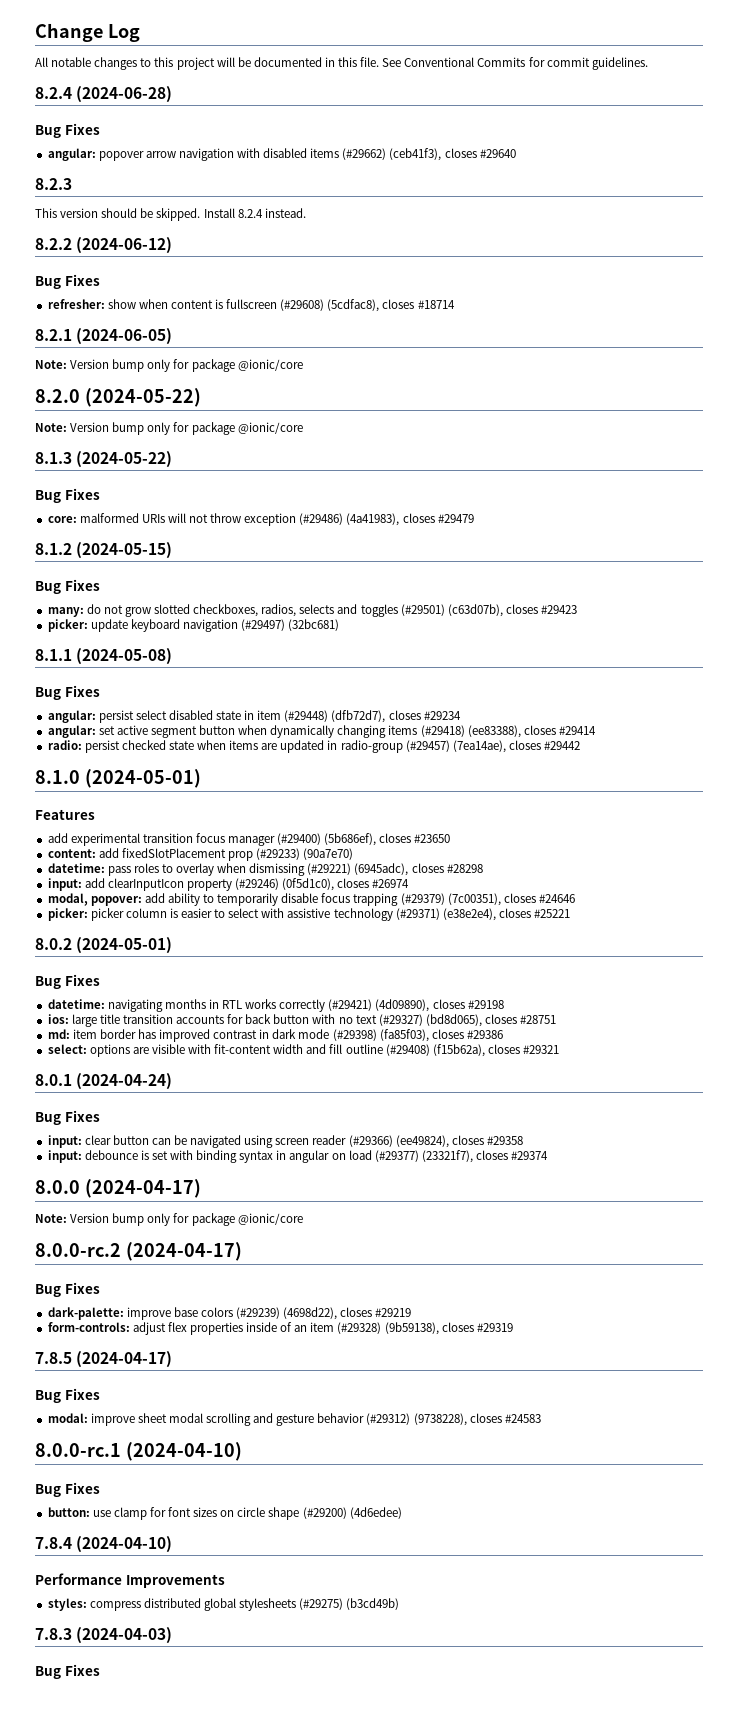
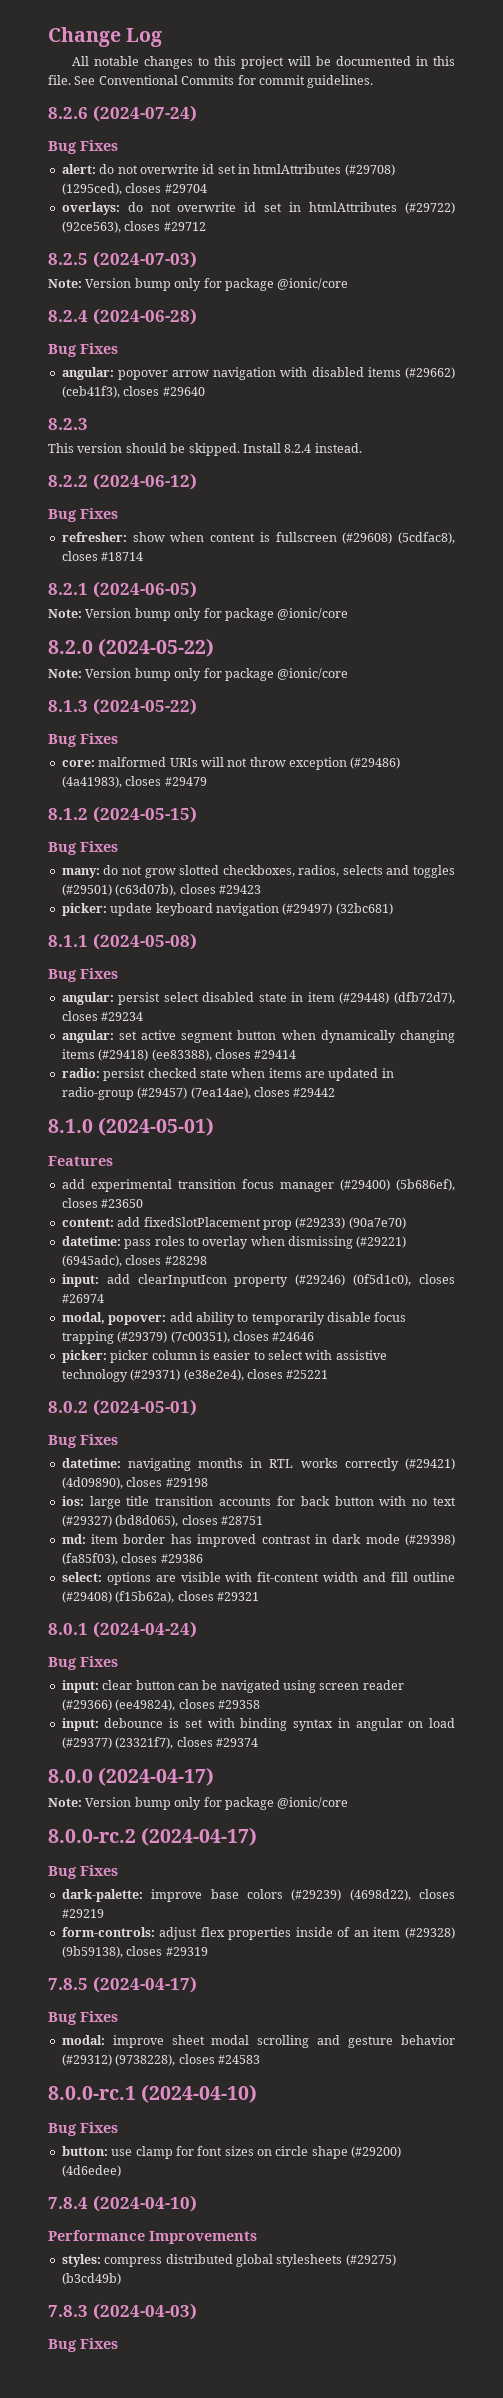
(648, 63) none -> [48,105,197,122] [48,140,118,154] [61,164,395,176] [61,183,207,195] [61,202,455,215] [61,221,206,233] [48,251,197,268] [48,278,349,291] // 8.2.6 (2024-07-24) // Bug Fixes // alert: do not overwrite id set in htmlAttributes (#29708) (1295ced), closes #29704 // overlays: do not overwrite id set in htmlAttributes (#29722) (92ce563), closes #29712 // 8.2.5 (2024-07-03) // Note: Version bump only for package @ionic/core

